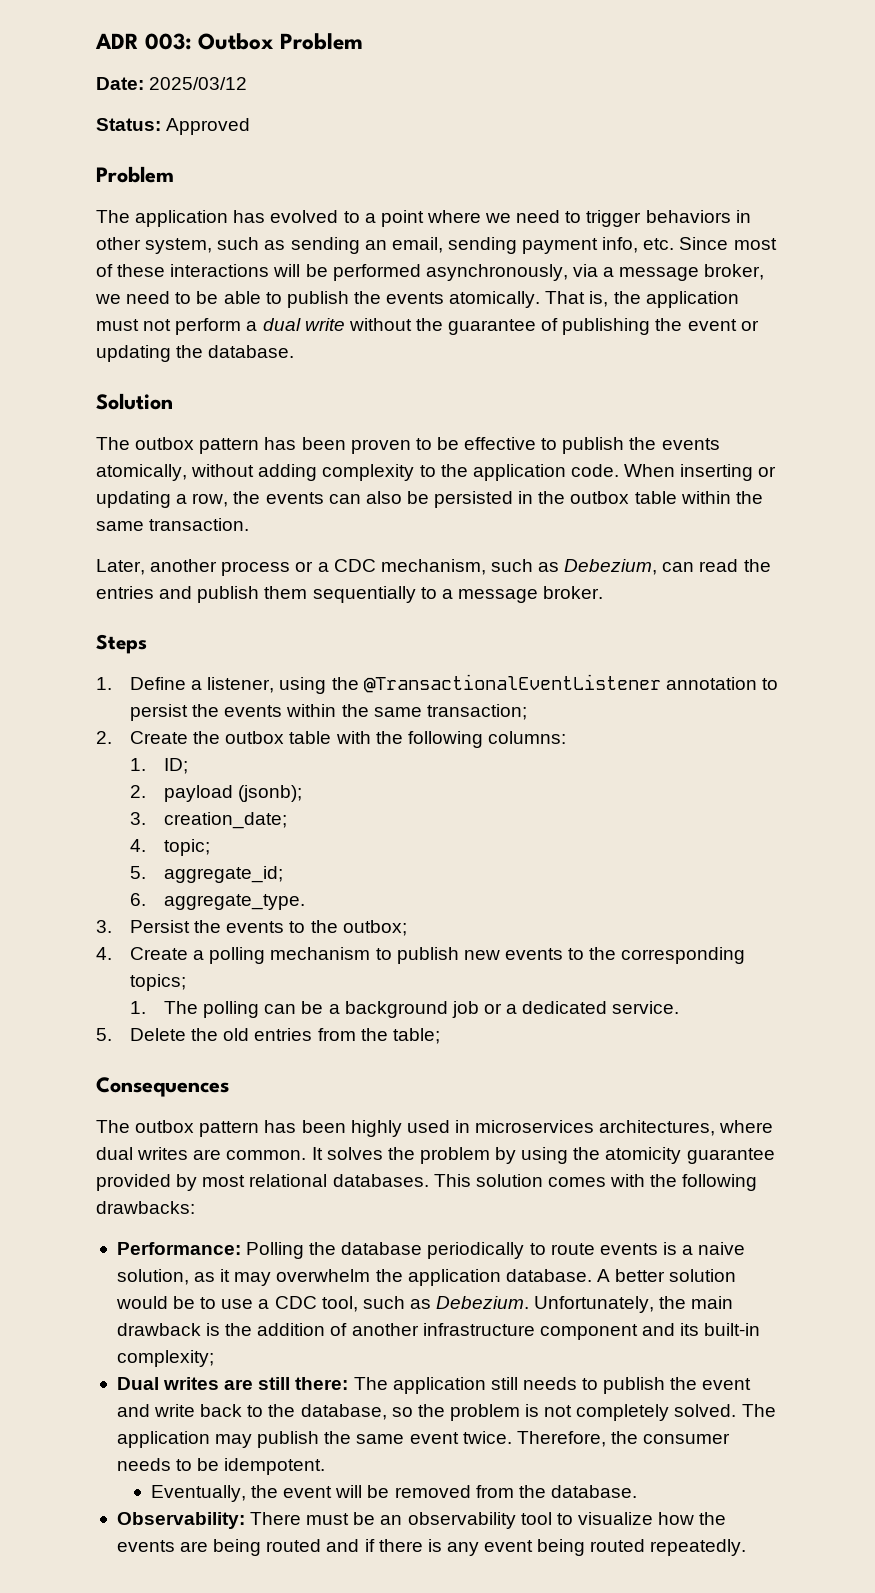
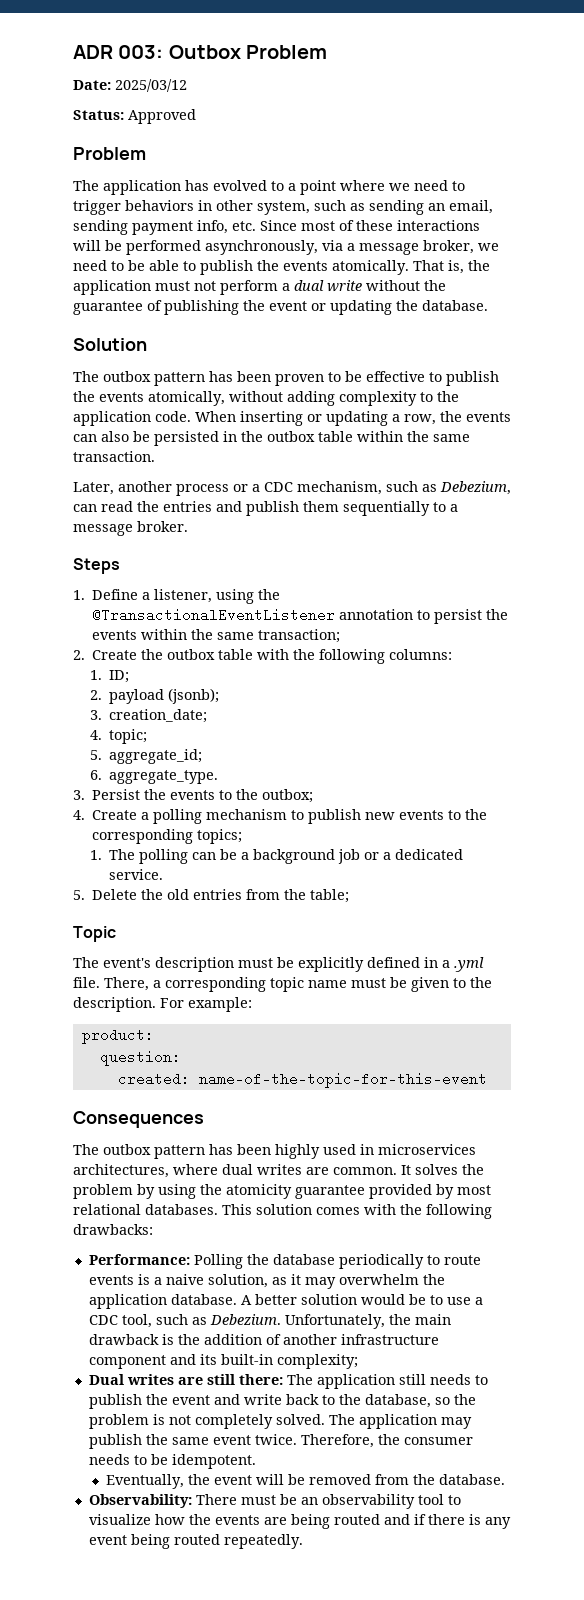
(440, 1036) none -> [73,926,116,942] [73,957,484,972] [73,977,492,992] [73,997,252,1012] [81,1028,154,1044] [99,1050,181,1066] [117,1072,487,1088] // Topic // The event's description must be explicitly defined in a .yml file. There, a corresponding topic name must be given to the description. For example: // product: // question: // created: name-of-the-topic-for-this-event

